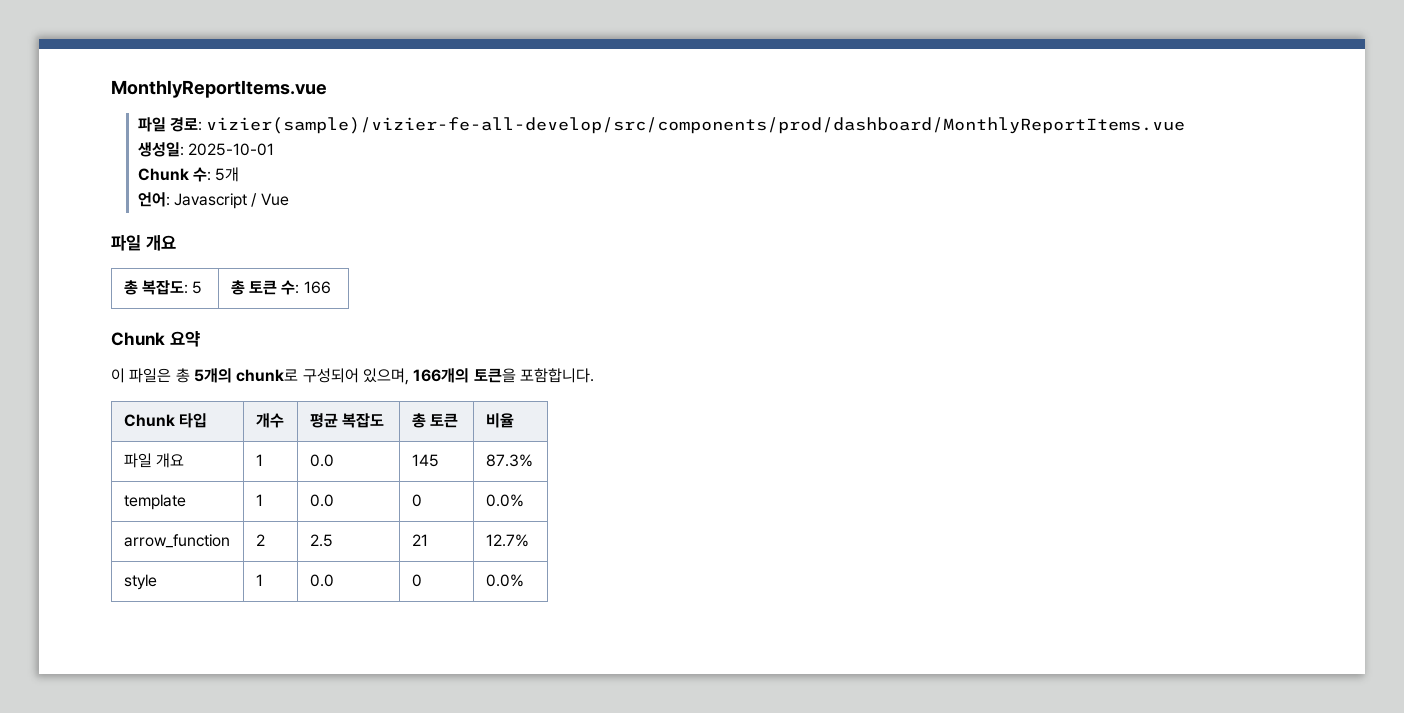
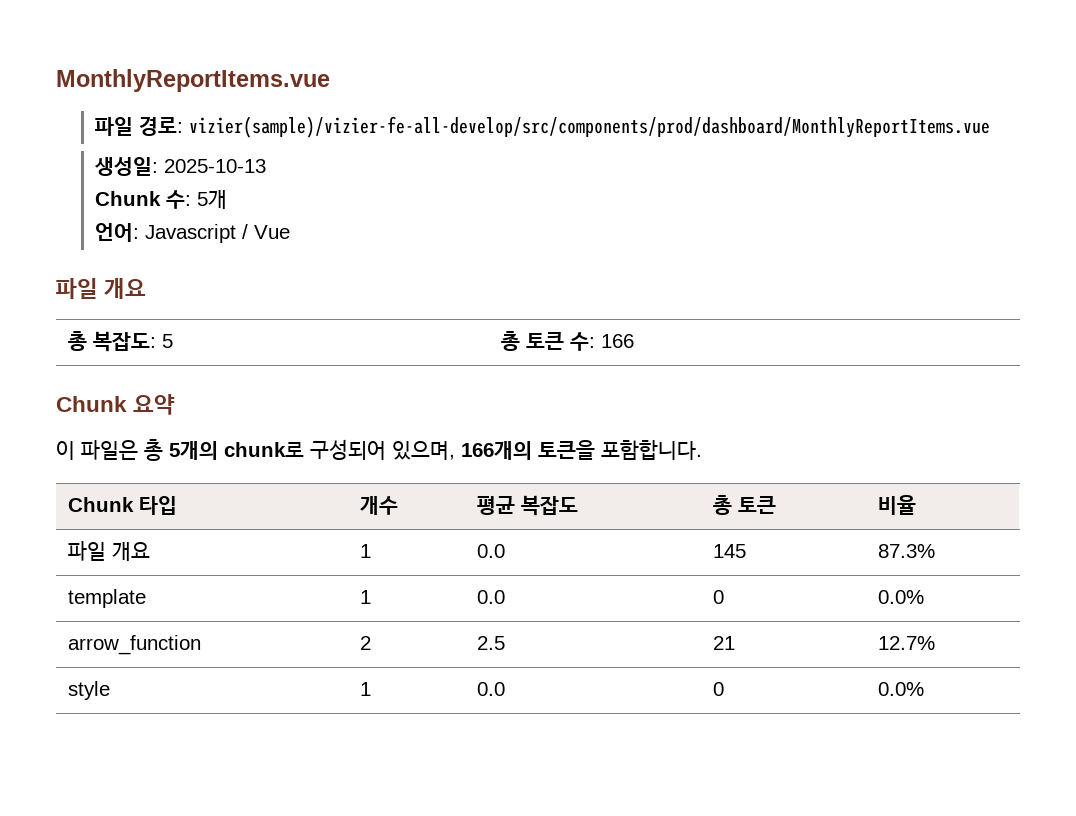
[187,143,274,156] 2025-10-01 -> [164,159,267,173] 2025-10-13

